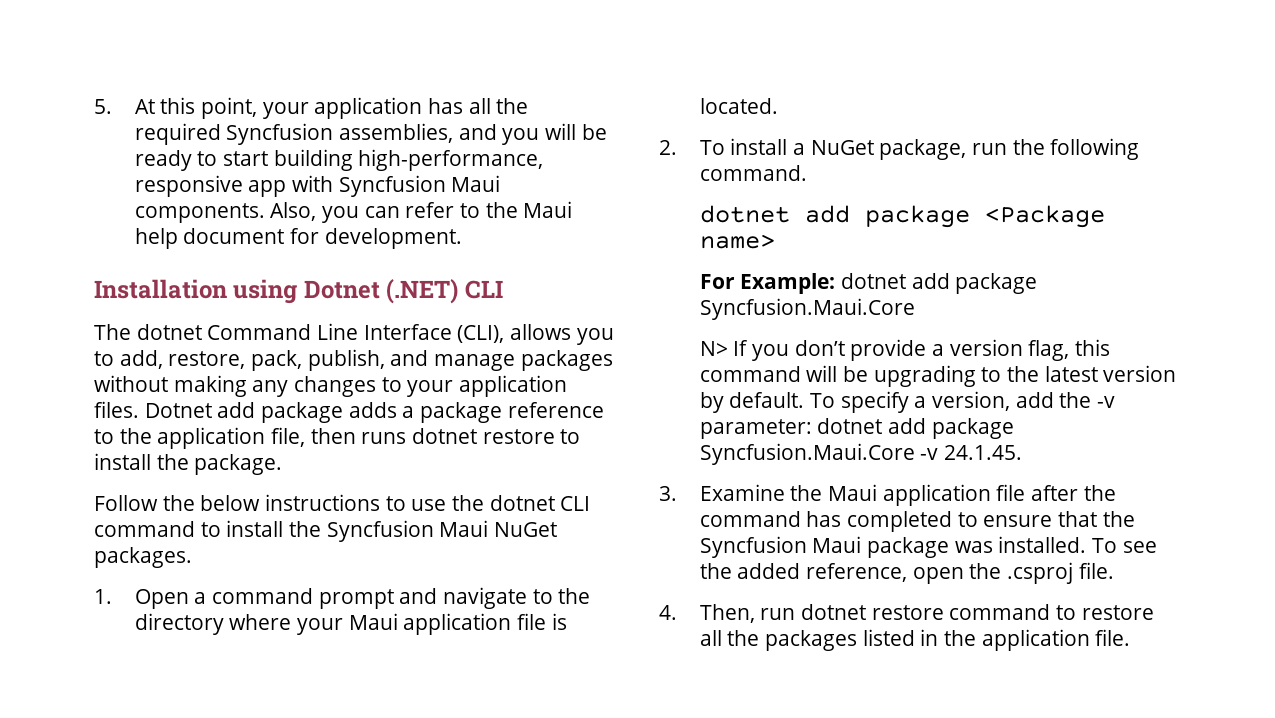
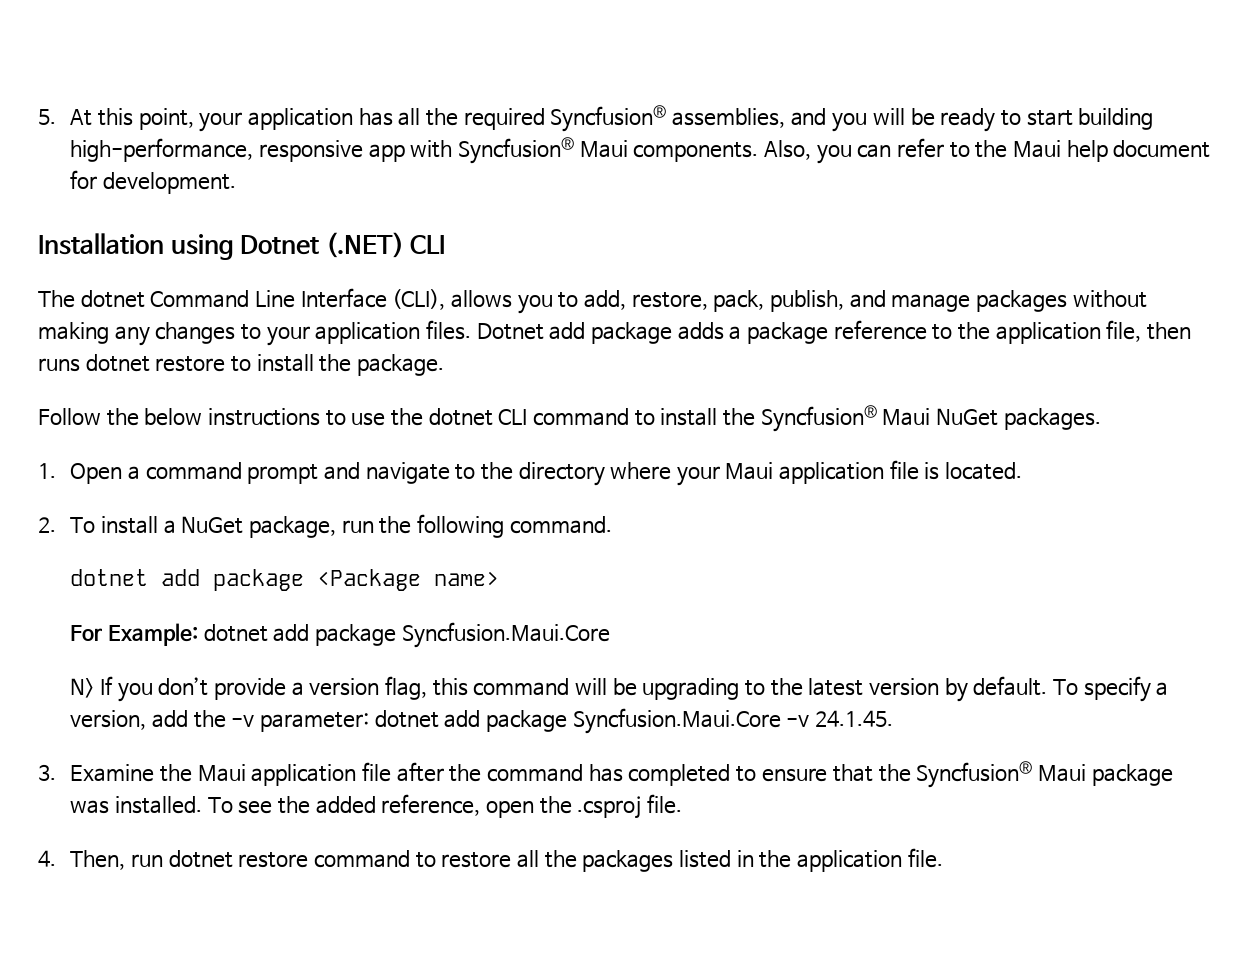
[226,123,334,145] Syncfusion -> [550,105,667,132] Syncfusion®
[338,175,446,197] Syncfusion -> [457,137,574,164] Syncfusion®
[326,520,434,542] Syncfusion -> [760,405,877,432] Syncfusion®
[699,536,807,558] Syncfusion -> [916,761,1033,788] Syncfusion®

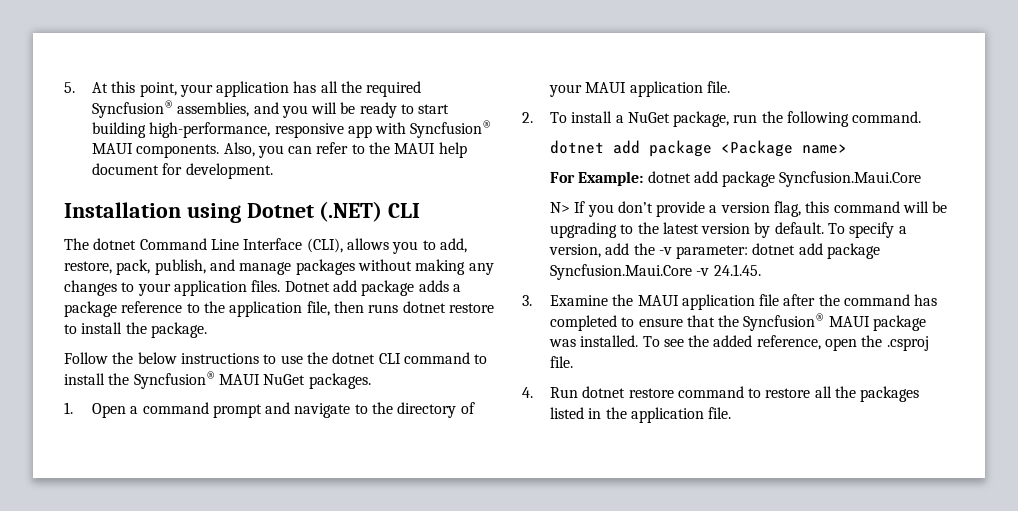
[579,140,628,158] Maui -> [91,143,133,154] MAUI
[1012,140,1061,158] Maui -> [394,143,436,154] MAUI
[882,408,931,426] Maui -> [218,374,260,385] MAUI
[610,460,1023,486] where your Maui application file is located. -> [460,402,475,414] [548,81,730,97] of your MAUI application file.
[197,764,246,782] Maui -> [637,295,679,306] MAUI
[1038,764,1087,782] Maui -> [828,316,870,327] MAUI
[70,850,163,870] Then, run -> [549,387,578,398] Run

